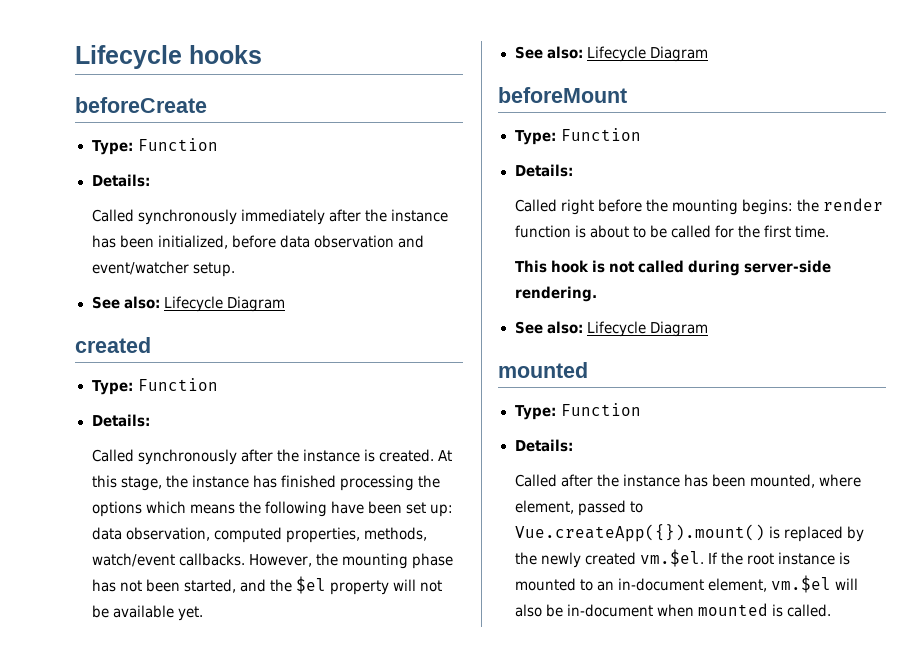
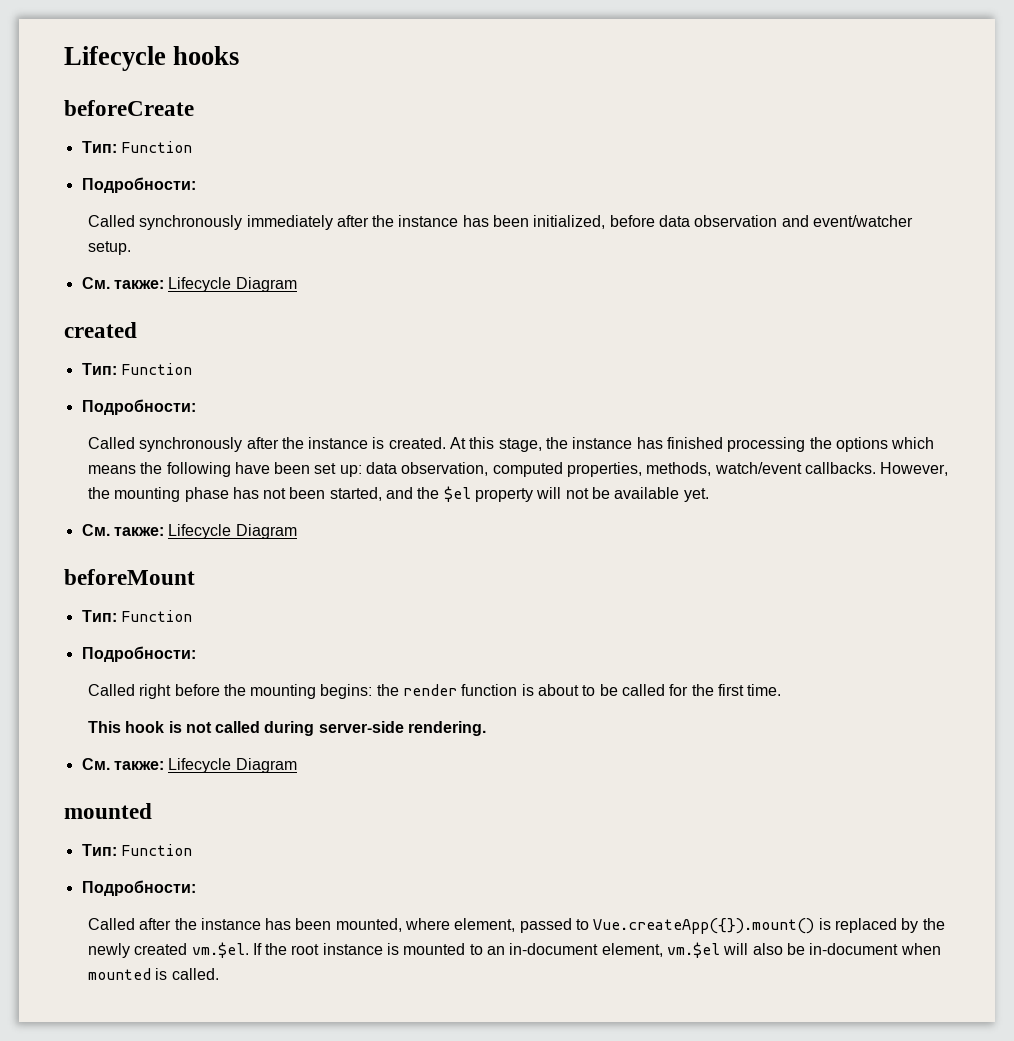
[91,138,218,155] [91,174,150,187] Type: Function // Details: -> [81,141,192,153] [81,177,196,193] Тип: Function // Подробности:
[91,296,160,309] See also: -> [81,277,164,289] См. также:
[91,378,218,395] [91,414,150,427] Type: Function // Details: -> [81,363,192,375] [81,399,196,415] Тип: Function // Подробности:
[514,46,583,59] See also: -> [81,524,164,536] См. также:
[514,128,641,145] [514,164,573,177] Type: Function // Details: -> [81,610,192,622] [81,646,196,662] Тип: Function // Подробности:
[514,321,583,334] See also: -> [81,758,164,770] См. также:
[514,403,641,420] [514,439,573,452] Type: Function // Details: -> [81,844,192,856] [81,880,196,896] Тип: Function // Подробности:

